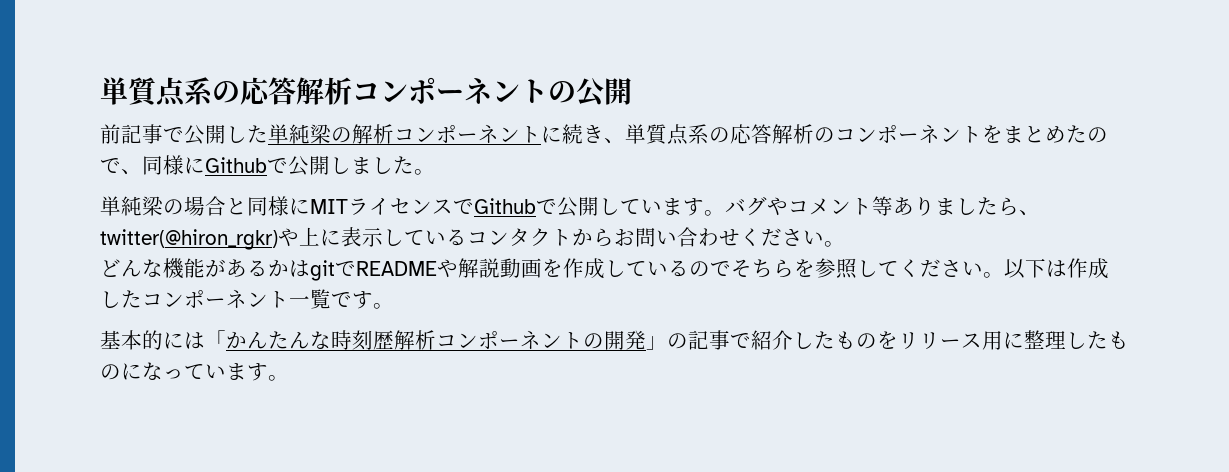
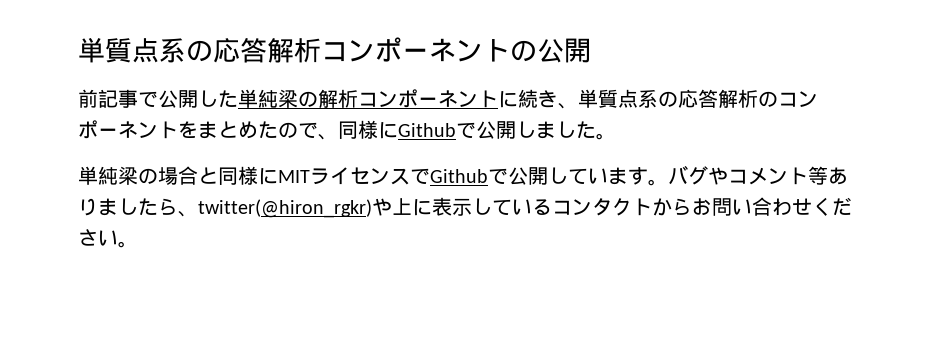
[100,258,1109,281] [100,289,394,309] [100,330,1129,350] [100,362,289,381] // どんな機能があるかはgitでREADMEや解説動画を作成しているのでそちらを参照してください。以下は作成したコンポーネント一覧です。 // 基本的には「かんたんな時刻歴解析コンポーネントの開発」の記事で紹介したものをリリース用に整理したものになっています。 -> (138, 244) none

